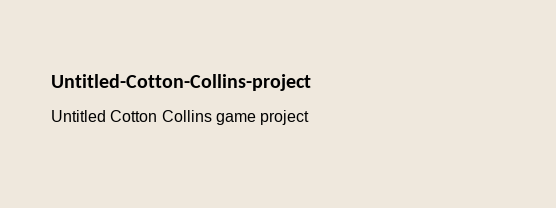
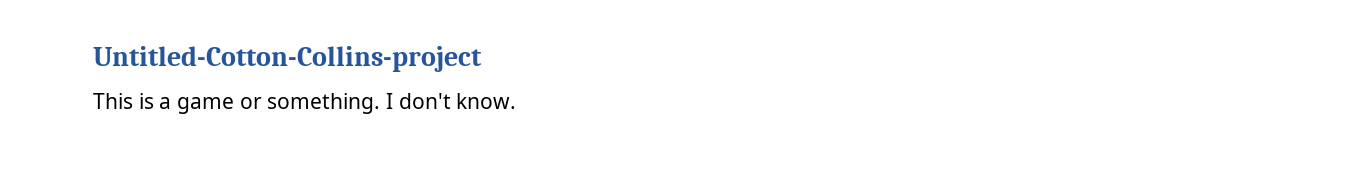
[51,110,310,125] Untitled Cotton Collins game project -> [93,93,517,114] This is a game or something. I don't know.

